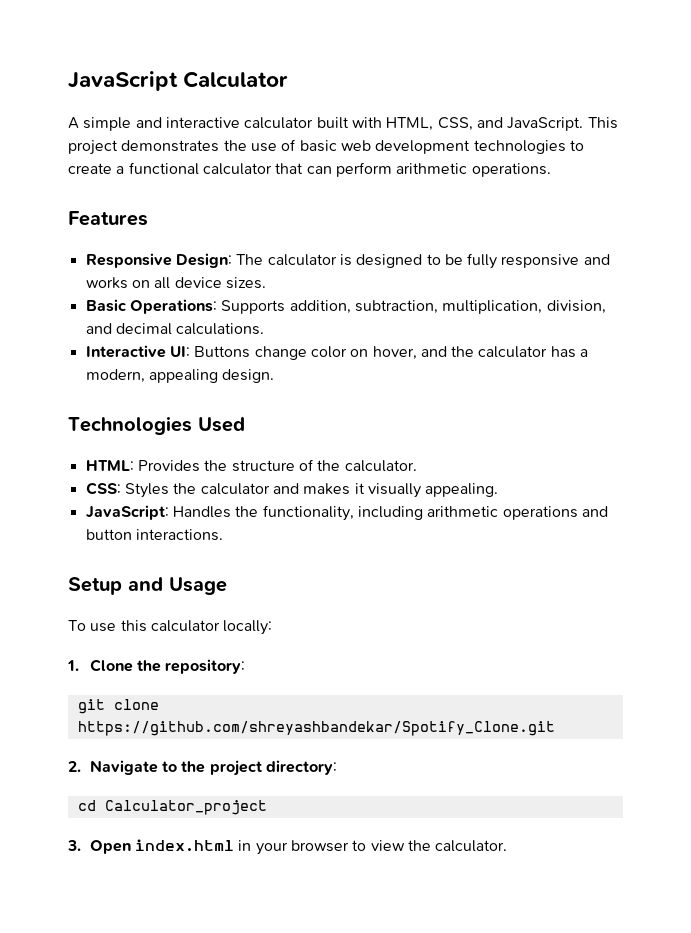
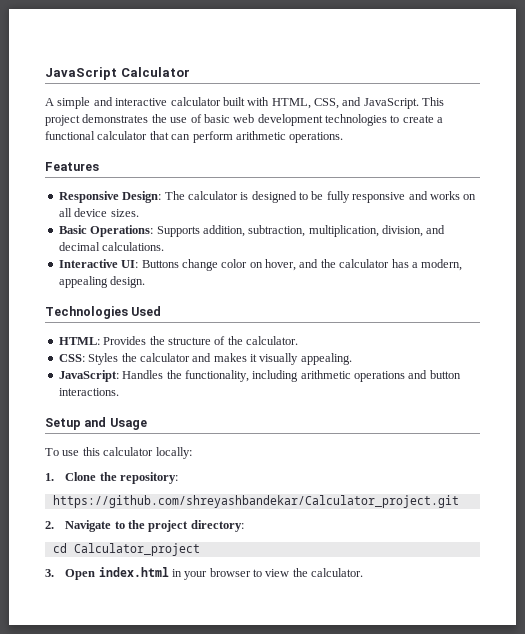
[77,699,159,714] [77,721,555,736] git clone https://github.com/shreyashbandekar/Spotify_Clone.git -> [52,495,459,508] https://github.com/shreyashbandekar/Calculator_project.git

